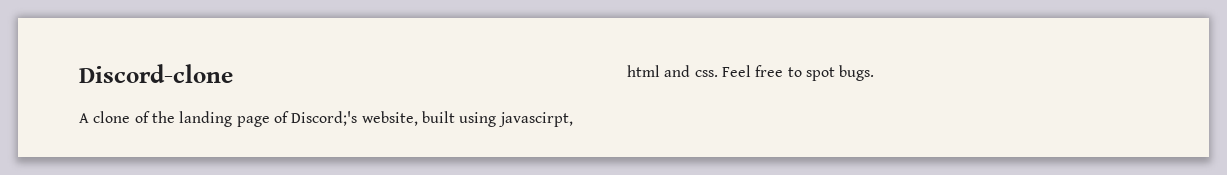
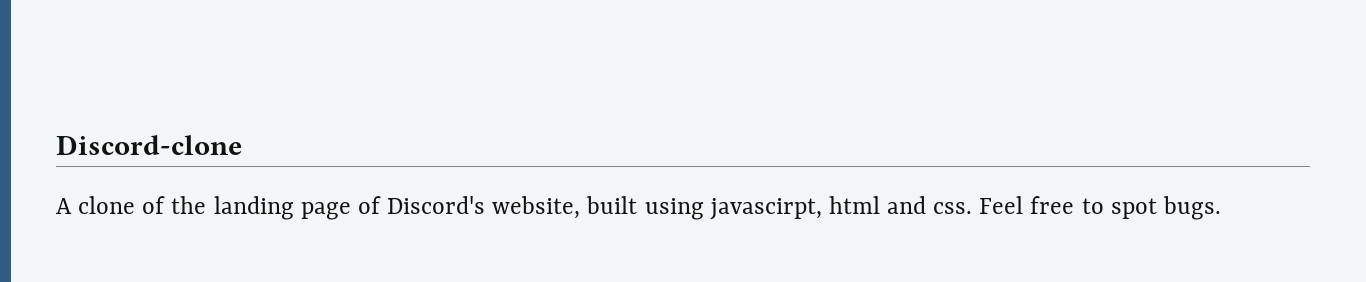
[291,111,358,126] Discord;'s -> [387,196,486,214] Discord's

